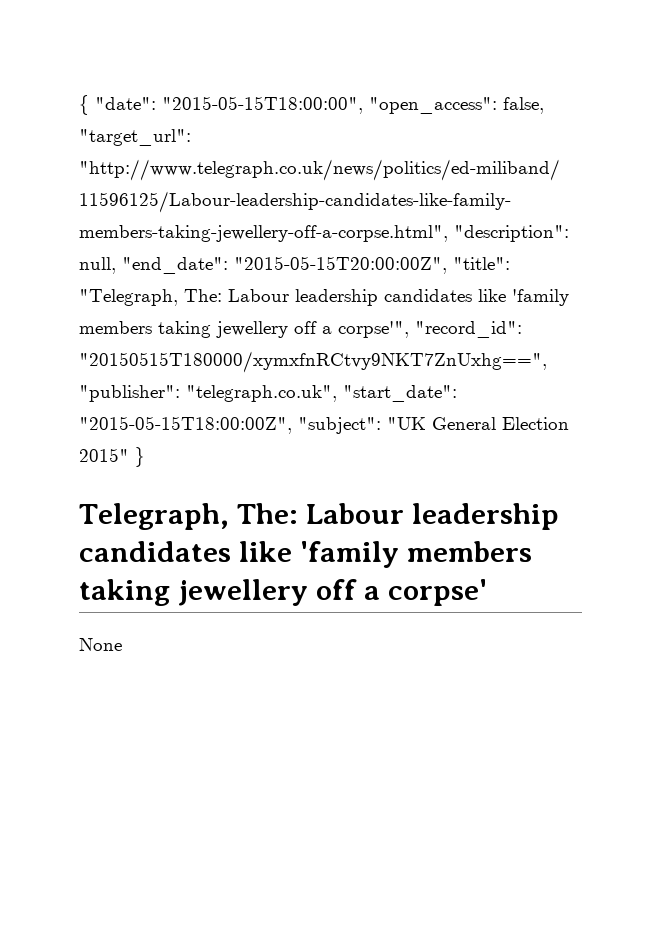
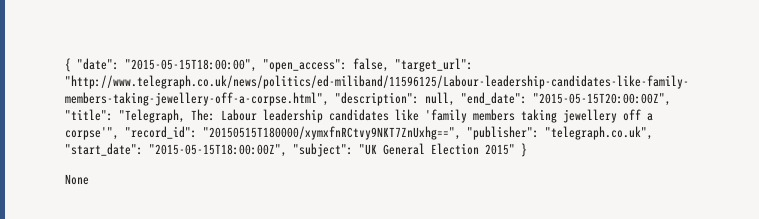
[79,503,559,530] [79,541,532,568] [79,579,487,606] // Telegraph, The: Labour leadership candidates like 'family members taking jewellery off a corpse' -> (527, 150) none

